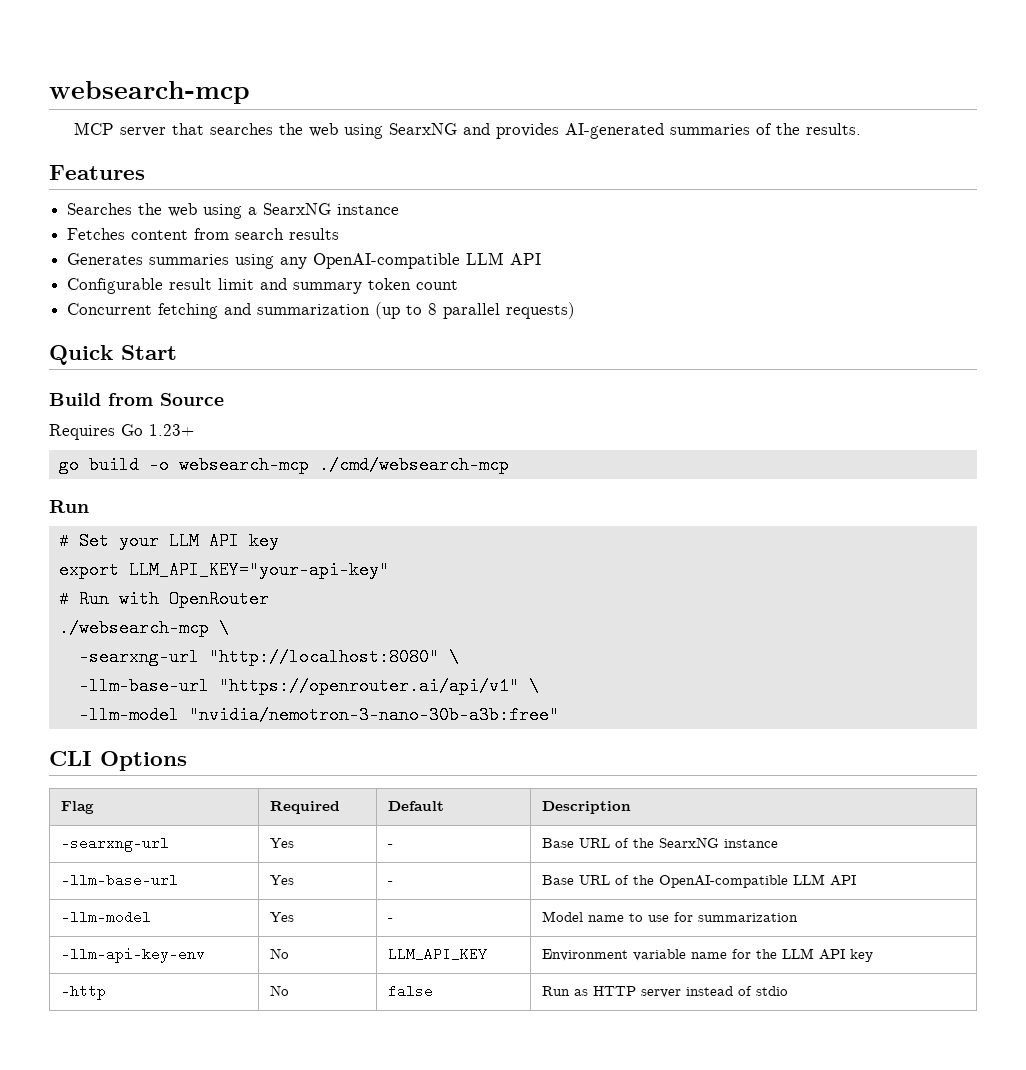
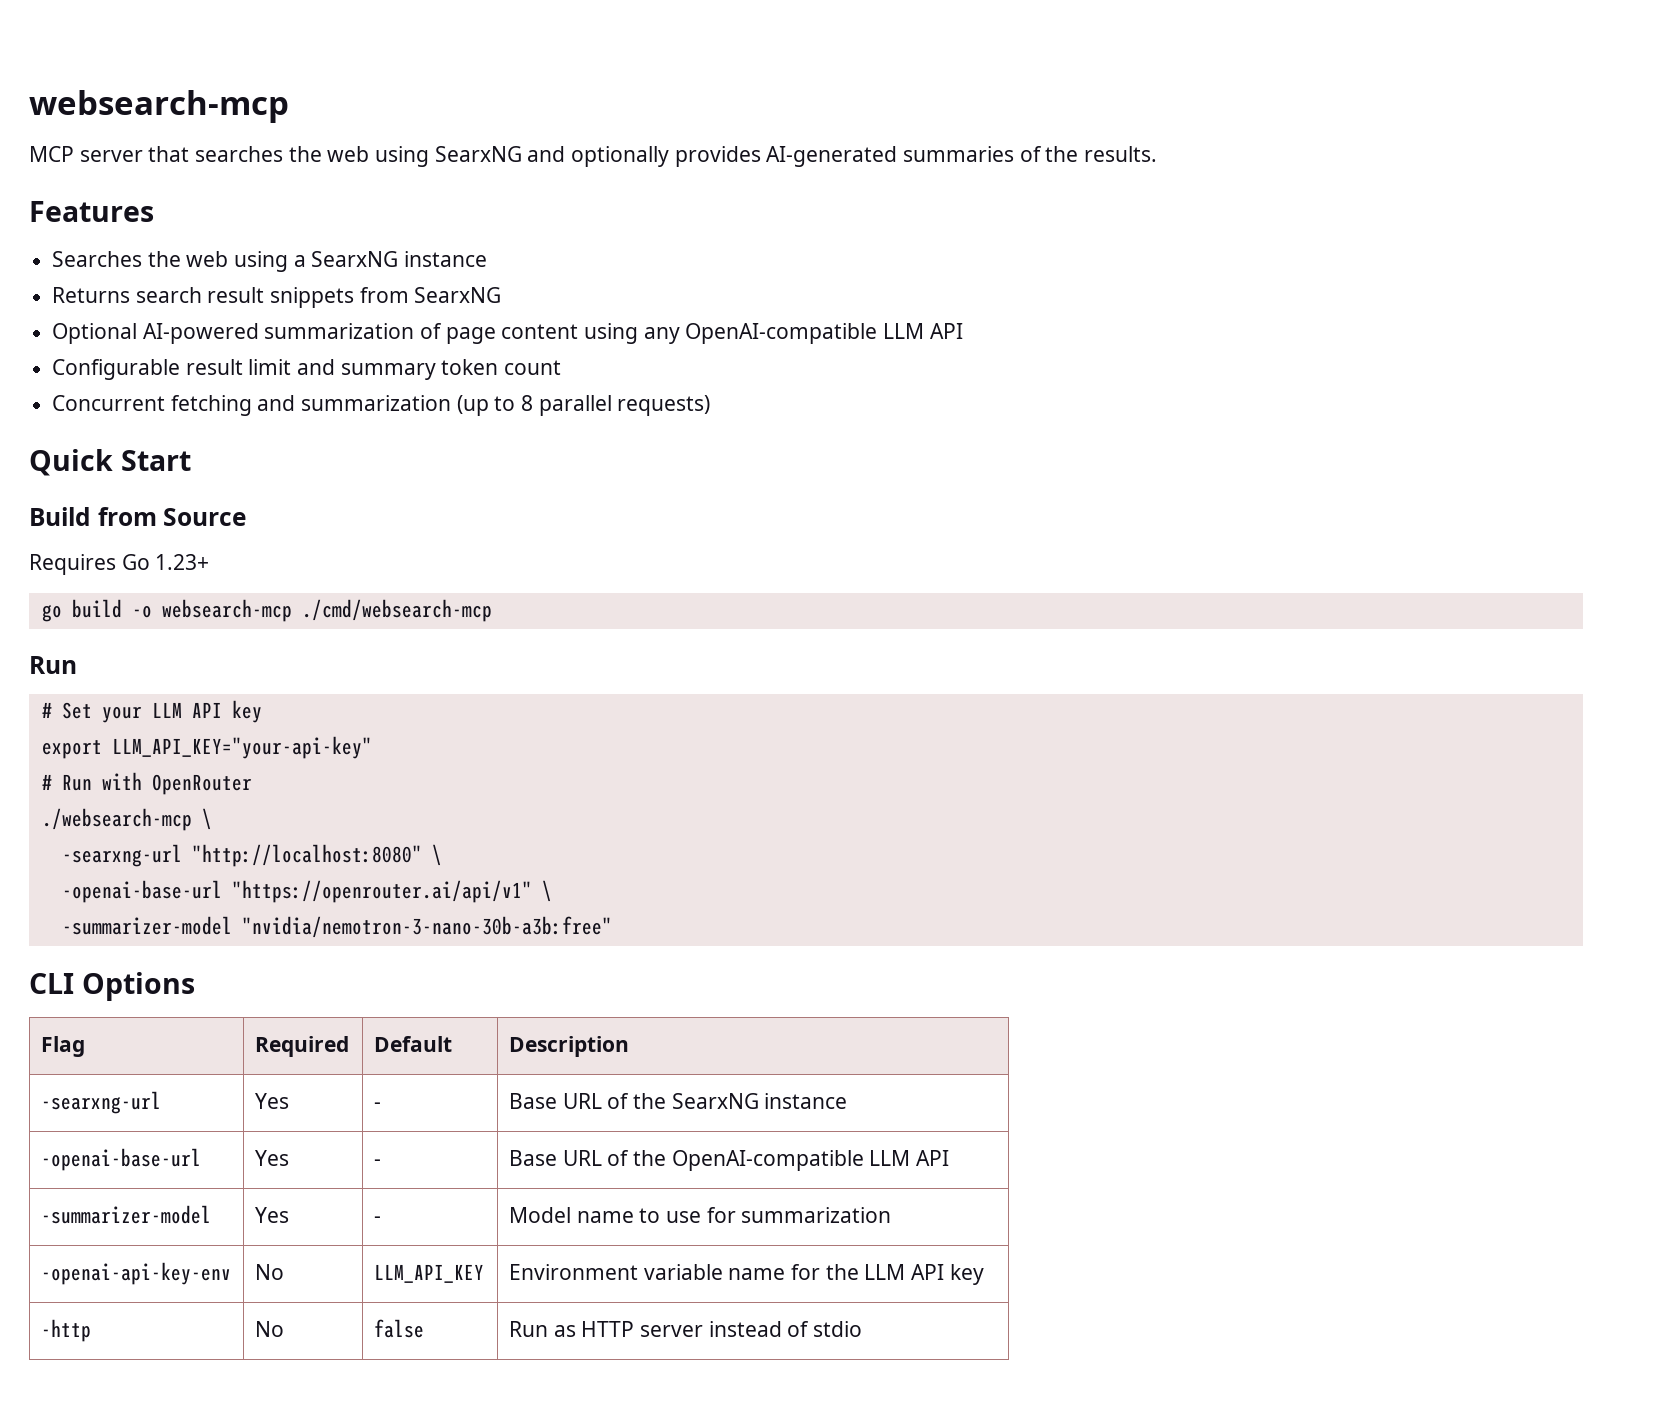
(490, 129) none -> [571,146,670,167] optionally
[67,228,340,240] [67,253,230,265] Fetches content from search results // Generates summaries -> [52,287,502,308] [52,323,579,344] Returns search result snippets from SearxNG // Optional AI-powered summarization of page content
[78,677,209,695] -llm-base-url -> [61,880,222,903] -openai-base-url
[78,706,179,724] -llm-model -> [61,916,232,935] -summarizer-model
[60,873,178,887] -llm-base-url -> [40,1148,201,1171] -openai-base-url
[60,910,151,924] -llm-model -> [40,1205,211,1224] -summarizer-model
[60,947,205,963] -llm-api-key-env -> [40,1262,231,1285] -openai-api-key-env

